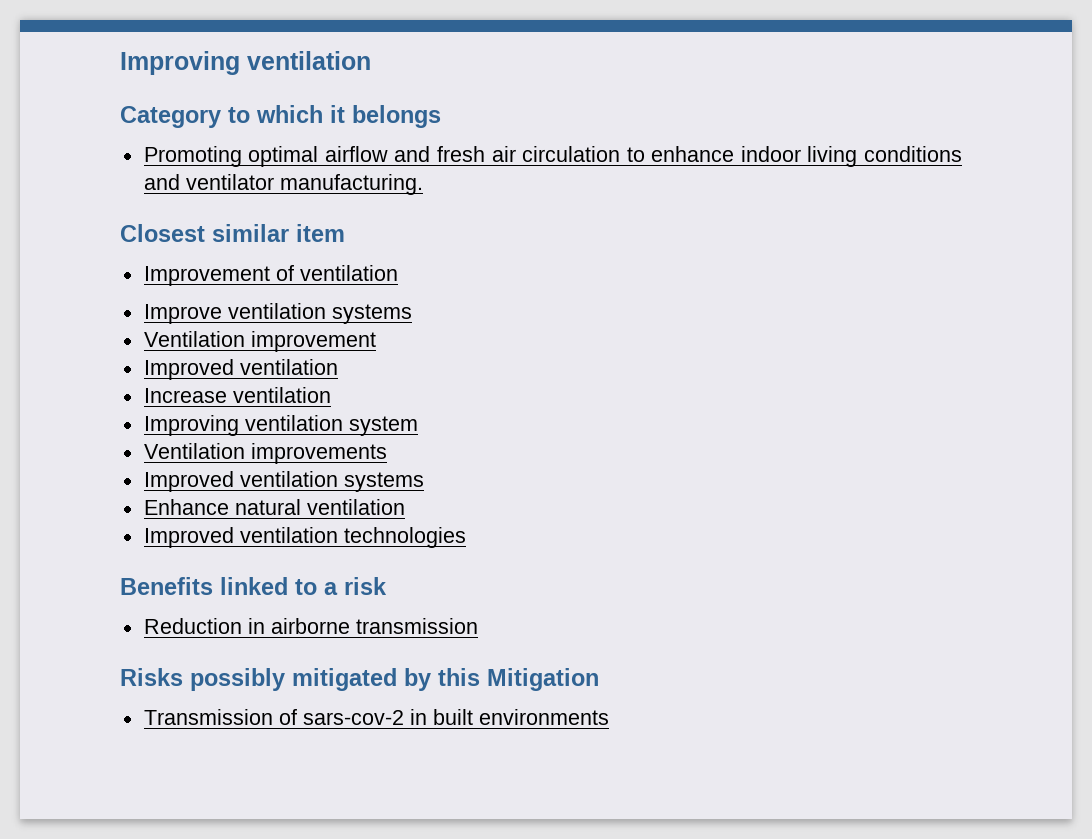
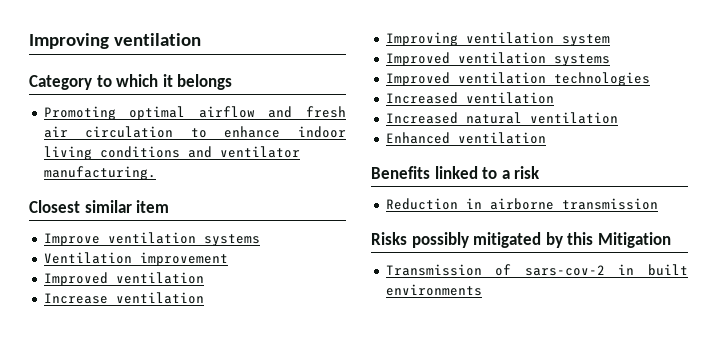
[143,265,398,286] // Improvement of ventilation -> (170, 206) none
[143,443,387,464] // Ventilation improvements -> (610, 40) none
[143,499,229,515] Enhance -> [385,72,650,86] [385,92,554,104] [385,112,458,124] Improved ventilation technologies // Increased ventilation // Increased
[143,527,466,548] Improved ventilation technologies -> [385,132,546,144] Enhanced ventilation

